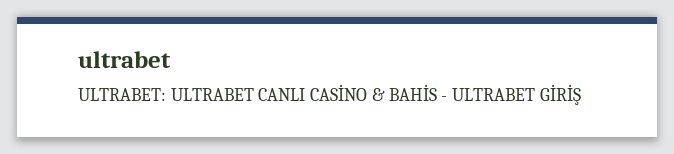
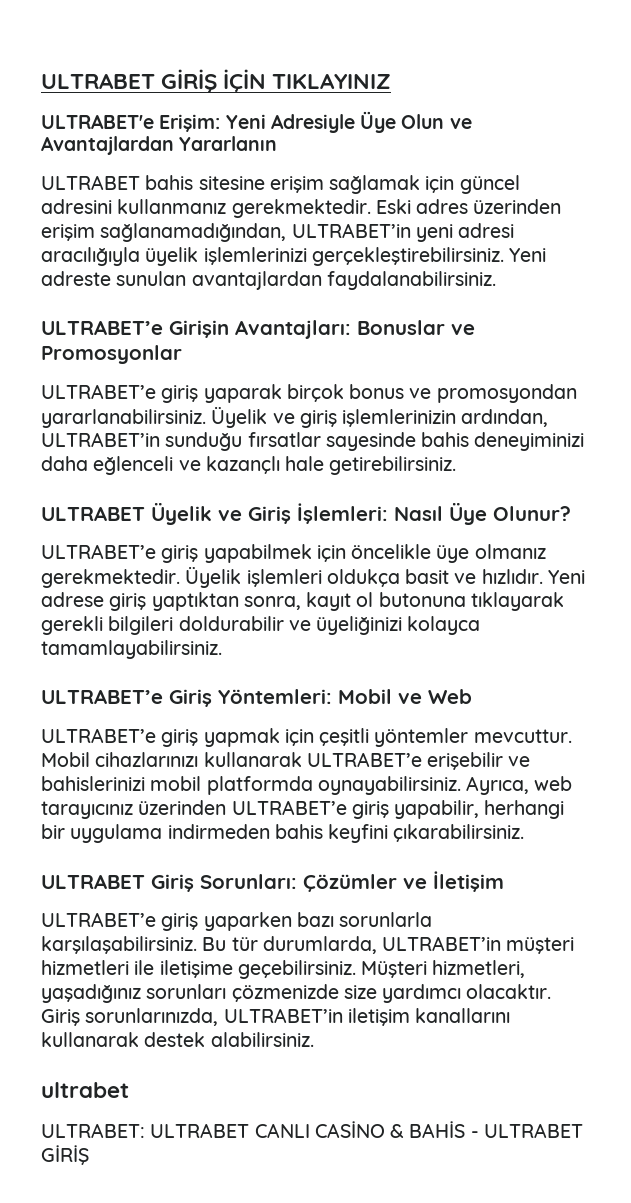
(78, 59) none -> [41,69,392,93] [41,111,472,133] [41,136,278,155] [41,175,520,194] [41,199,562,218] [41,223,515,242] [41,247,547,266] [41,271,496,290] [41,320,475,339] [41,345,182,364] [41,384,577,403] [41,407,549,428] [41,432,585,451] [41,456,457,475] [41,503,571,525] [41,544,546,563] [41,567,585,588] [41,592,564,611] [41,616,481,635] [41,640,222,659] [41,689,472,707] [41,728,572,747] [41,752,531,770] [41,776,573,795] [41,800,565,819] [41,824,525,843] [41,871,504,892] [41,912,433,931] [41,936,575,954] [41,960,526,979] [41,984,552,1003] [41,1008,511,1026] [41,1032,314,1047] ULTRABET GİRİŞ İÇİN TIKLAYINIZ // ULTRABET'e Erişim: Yeni Adresiyle Üye Olun ve Avantajlardan Yararlanın // ULTRABET bahis sitesine erişim sağlamak için güncel adresini kullanmanız gerekmektedir. Eski adres üzerinden erişim sağlanamadığından, ULTRABET’in yeni adresi aracılığıyla üyelik işlemlerinizi gerçekleştirebilirsiniz. Yeni adreste sunulan avantajlardan faydalanabilirsiniz. // ULTRABET’e Girişin Avantajları: Bonuslar ve Promosyonlar // ULTRABET’e giriş yaparak birçok bonus ve promosyondan yararlanabilirsiniz. Üyelik ve giriş işlemlerinizin ardından, ULTRABET’in sunduğu fırsatlar sayesinde bahis deneyiminizi daha eğlenceli ve kazançlı hale getirebilirsiniz. // ULTRABET Üyelik ve Giriş İşlemleri: Nasıl Üye Olunur? // ULTRABET’e giriş yapabilmek için öncelikle üye olmanız gerekmektedir. Üyelik işlemleri oldukça basit ve hızlıdır. Yeni adrese giriş yaptıktan sonra, kayıt ol butonuna tıklayarak gerekli bilgileri doldurabilir ve üyeliğinizi kolayca tamamlayabilirsiniz. // ULTRABET’e Giriş Yöntemleri: Mobil ve Web // ULTRABET’e giriş yapmak için çeşitli yöntemler mevcuttur. Mobil cihazlarınızı kullanarak ULTRABET’e erişebilir ve bahislerinizi mobil platformda oynayabilirsiniz. Ayrıca, web tarayıcınız üzerinden ULTRABET’e giriş yapabilir, herhangi bir uygulama indirmeden bahis keyfini çıkarabilirsiniz. // ULTRABET Giriş Sorunları: Çözümler ve İletişim // ULTRABET’e giriş yaparken bazı sorunlarla karşılaşabilirsiniz. Bu tür durumlarda, ULTRABET’in müşteri hizmetleri ile iletişime geçebilirsiniz. Müşteri hizmetleri, yaşadığınız sorunları çözmenizde size yardımcı olacaktır. Giriş sorunlarınızda, ULTRABET’in iletişim kanallarını kullanarak destek alabilirsiniz. //

